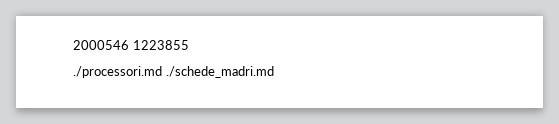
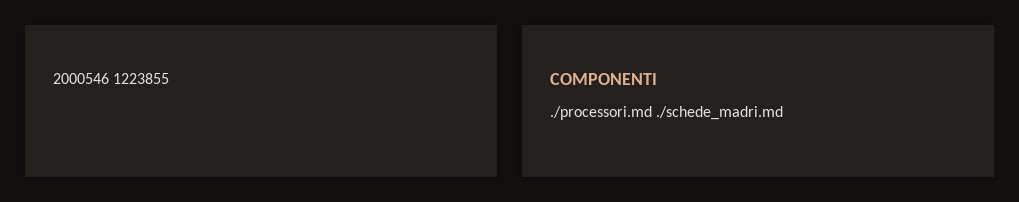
(189, 45) none -> [550,73,657,85] // COMPONENTI

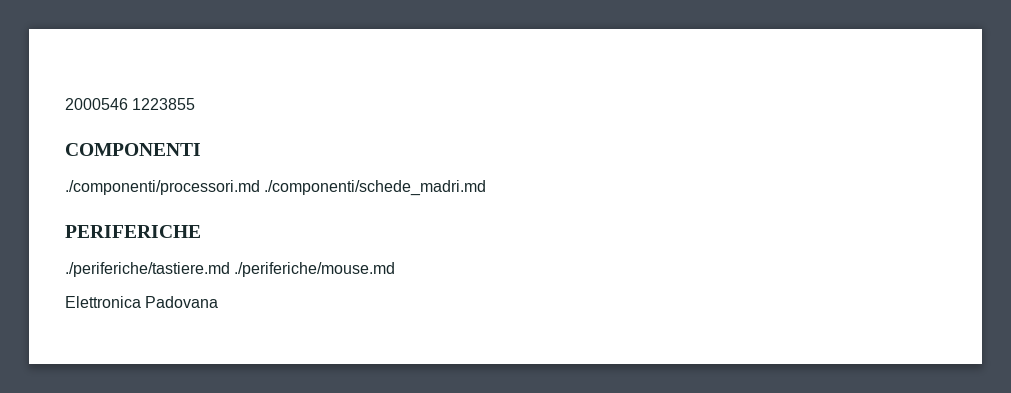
[550,106,784,120] ./processori.md ./schede_madri.md -> [65,180,487,196] [65,225,201,238] [65,262,396,277] [65,296,219,308] ./componenti/processori.md ./componenti/schede_madri.md // PERIFERICHE // ./periferiche/tastiere.md ./periferiche/mouse.md // Elettronica Padovana

